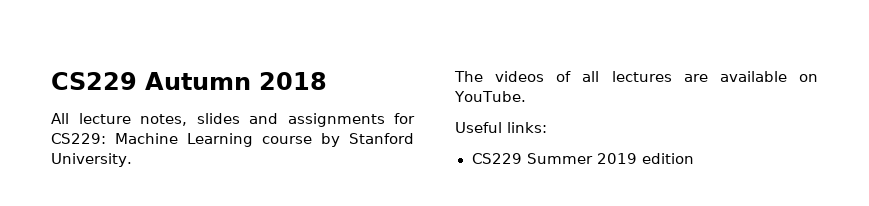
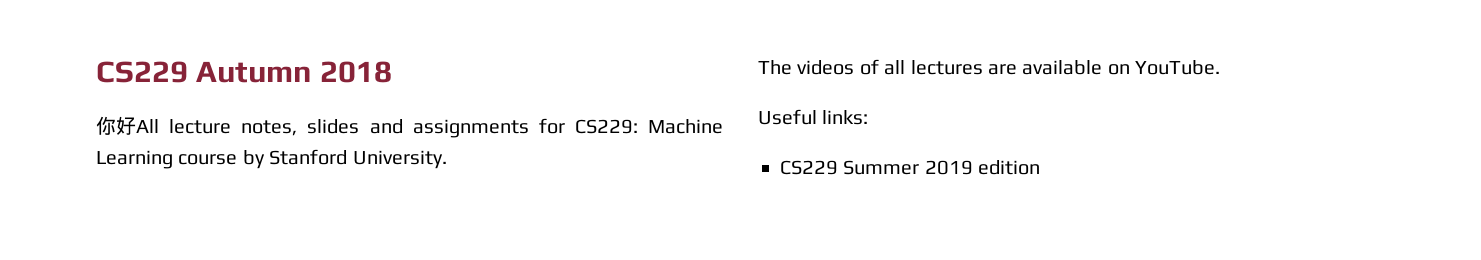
(327, 81) none -> [96,116,136,135] 你好

